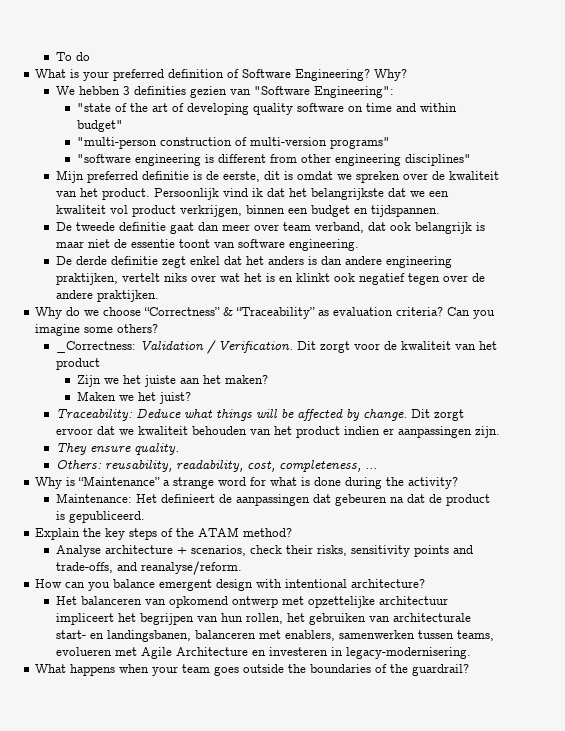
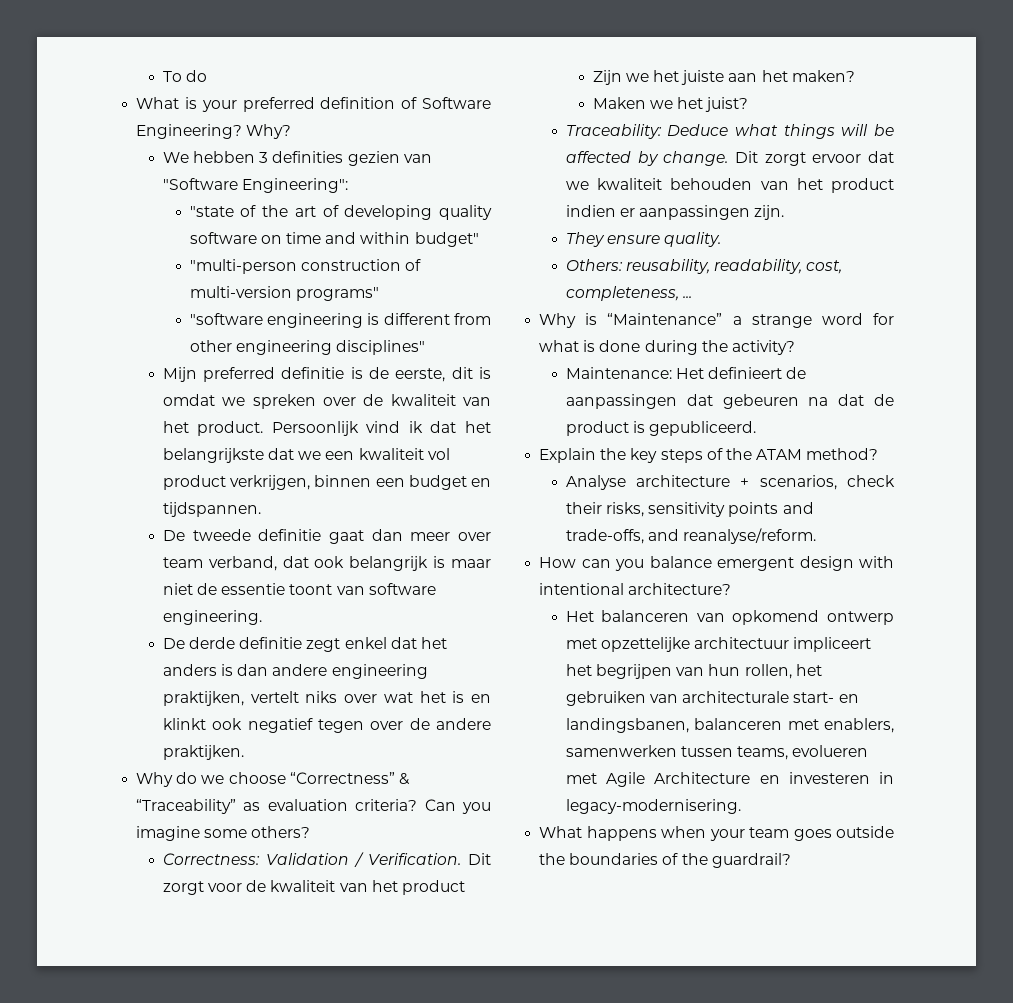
[55,341,136,353] _Correctness: -> [162,853,260,865] Correctness:

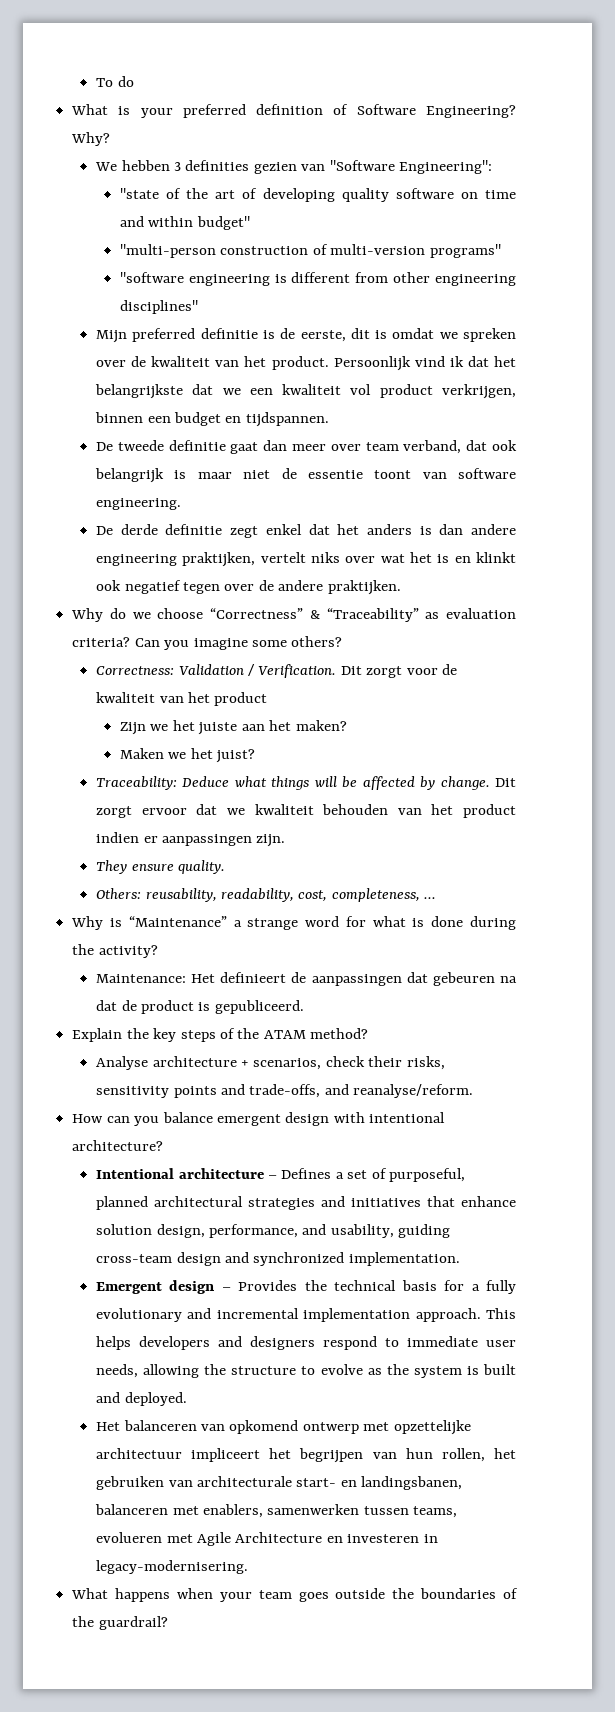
(732, 589) none -> [96,1168,466,1182] [96,1196,516,1210] [96,1224,451,1238] [96,1252,460,1266] [96,1280,516,1294] [96,1308,516,1322] [96,1336,516,1350] [96,1364,517,1378] [96,1392,187,1406] // Intentional architecture – Defines a set of purposeful, planned architectural strategies and initiatives that enhance solution design, performance, and usability, guiding cross-team design and synchronized implementation. // Emergent design – Provides the technical basis for a fully evolutionary and incremental implementation approach. This helps developers and designers respond to immediate user needs, allowing the structure to evolve as the system is built and deployed.

